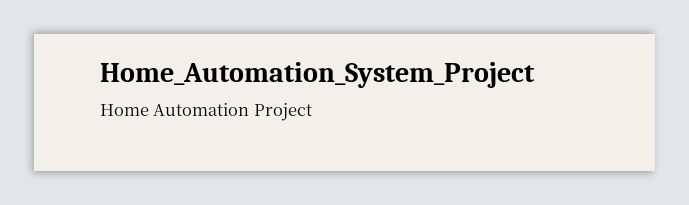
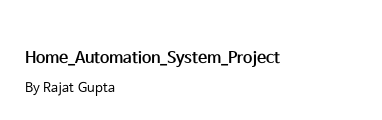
[100,103,312,121] Home Automation Project -> [25,81,115,96] By Rajat Gupta

